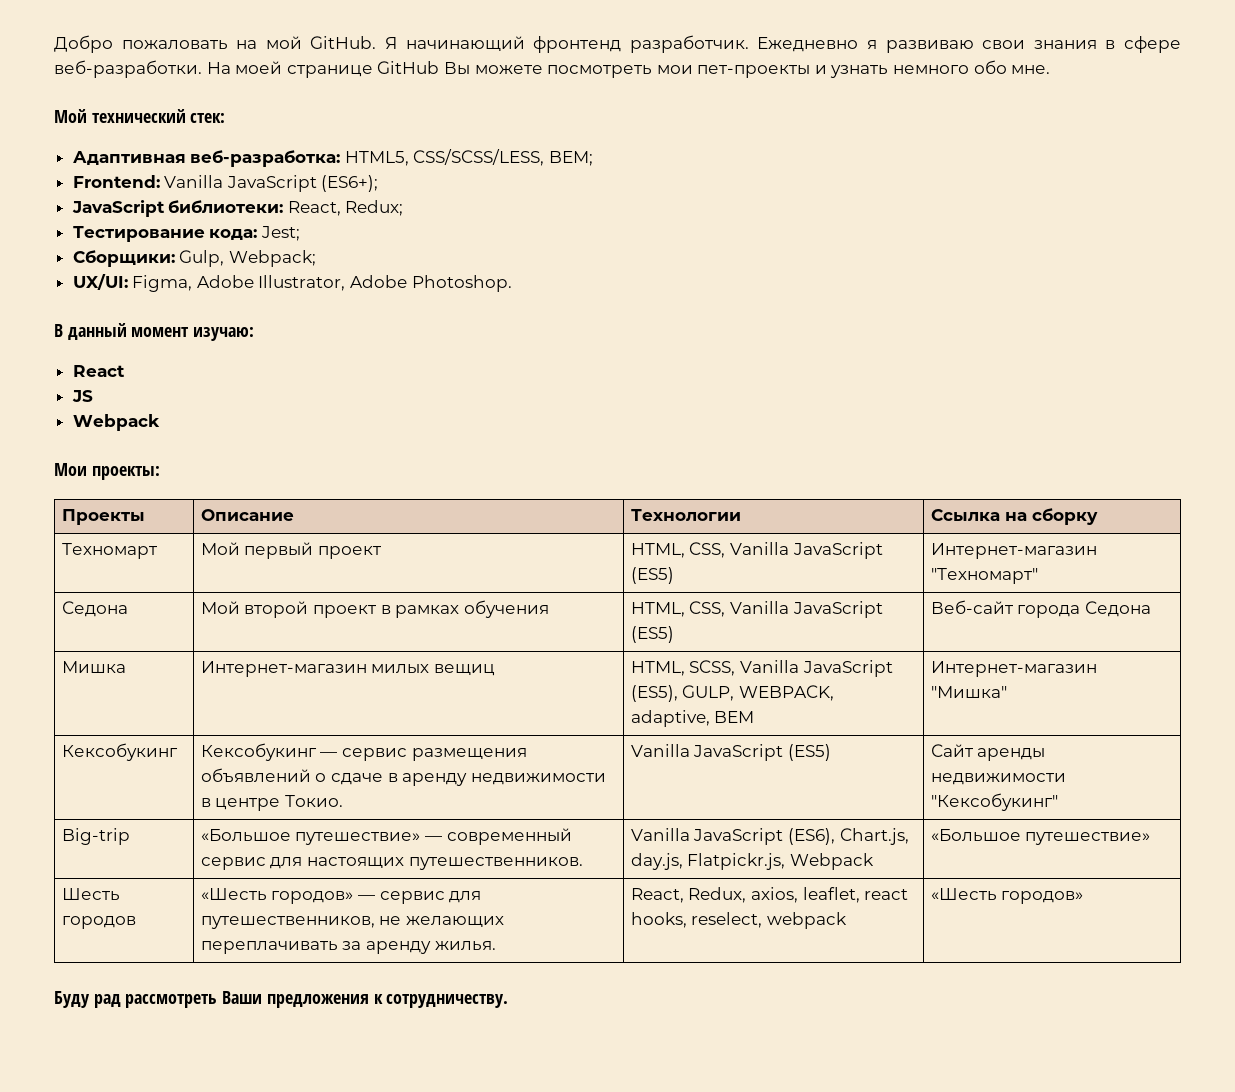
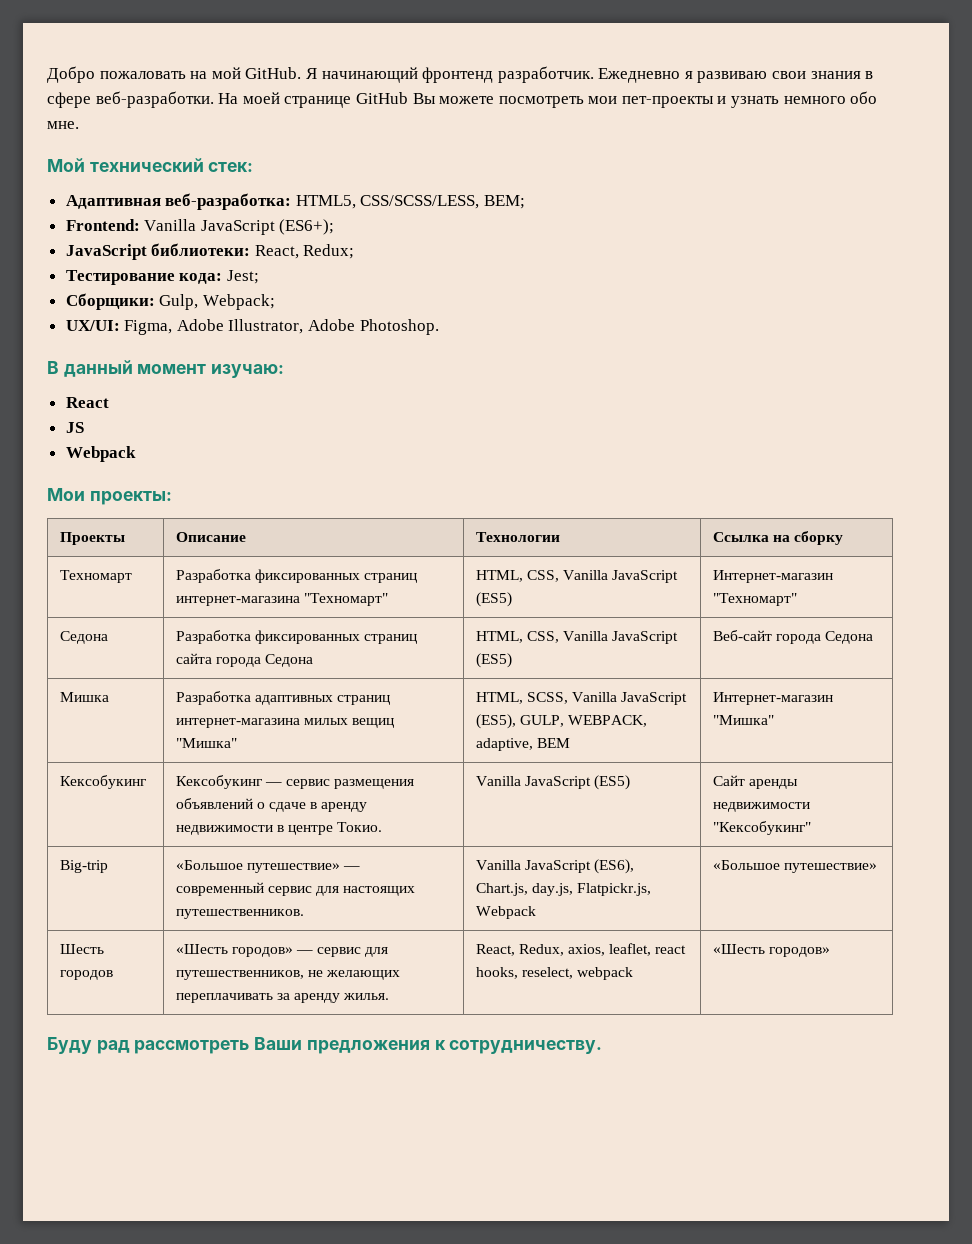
[200,542,381,559] Мой первый проект -> [175,569,417,583] [175,593,388,606] Разработка фиксированных страниц интернет-магазина "Техномарт"
[200,600,549,618] Мой второй проект в рамках обучения -> [175,630,417,644] [175,653,313,667] Разработка фиксированных страниц сайта города Седона
[200,661,367,677] Интернет-магазин -> [175,691,390,705] [175,718,300,728] Разработка адаптивных страниц интернет-магазина
(495, 670) none -> [175,738,237,748] "Мишка"

